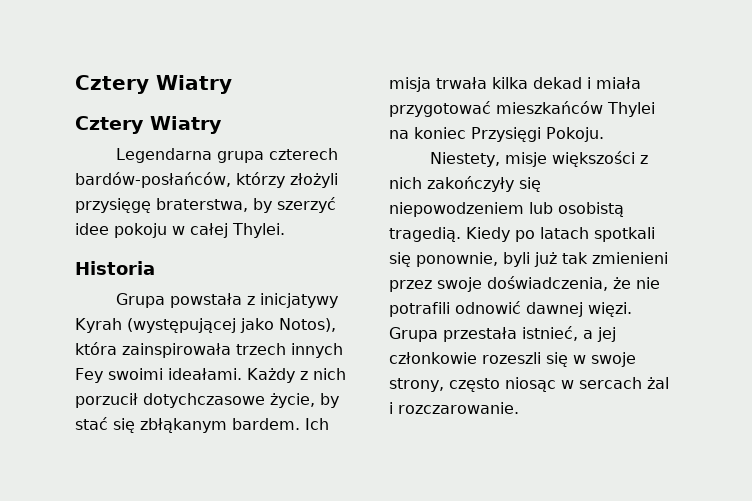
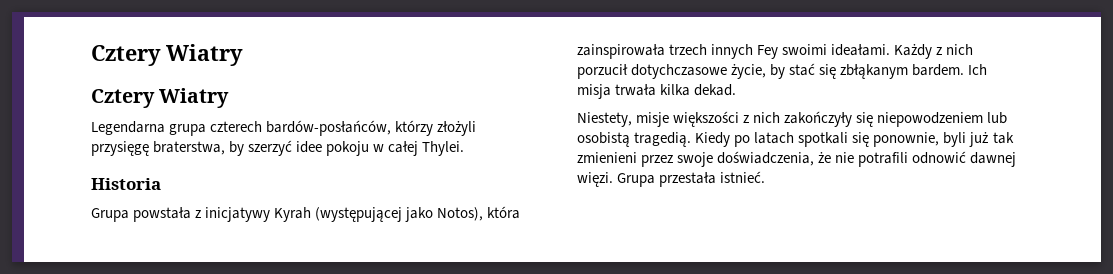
[533,77,641,89] [389,101,655,117] [389,127,604,142] dekad i miała przygotować mieszkańców Thylei na koniec Przysięgi Pokoju. -> [694,84,737,96] dekad.
[522,326,616,342] [389,352,636,367] [389,377,669,392] [389,402,519,414] istnieć, a jej członkowie rozeszli się w swoje strony, często niosąc w sercach żal i rozczarowanie. -> [720,171,766,183] istnieć.

